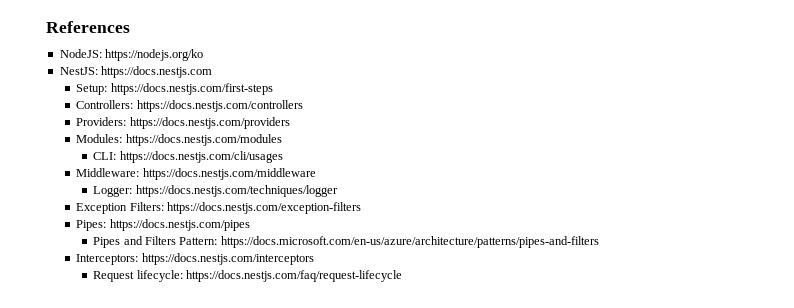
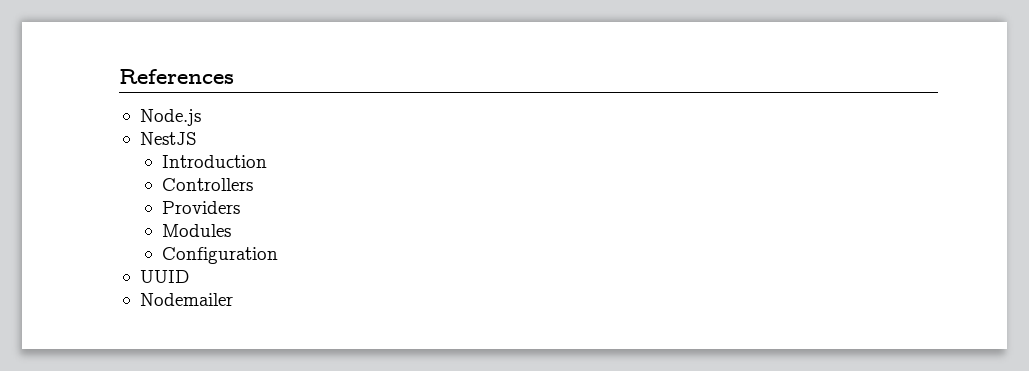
[59,49,204,61] [59,66,213,78] [76,83,273,95] [76,100,303,112] [76,117,290,129] [76,134,282,146] [93,151,283,163] [76,168,316,180] [93,185,338,197] [76,202,362,214] [76,219,250,231] [93,236,599,248] [76,253,314,265] [93,270,402,282] NodeJS: https://nodejs.org/ko // NestJS: https://docs.nestjs.com // Setup: https://docs.nestjs.com/first-steps // Controllers: https://docs.nestjs.com/controllers // Providers: https://docs.nestjs.com/providers // Modules: https://docs.nestjs.com/modules // CLI: https://docs.nestjs.com/cli/usages // Middleware: https://docs.nestjs.com/middleware // Logger: https://docs.nestjs.com/techniques/logger // Exception Filters: https://docs.nestjs.com/exception-filters // Pipes: https://docs.nestjs.com/pipes // Pipes and Filters Pattern: https://docs.microsoft.com/en-us/azure/architecture/patterns/pipes-and-filters // Interceptors: https://docs.nestjs.com/interceptors // Request lifecycle: https://docs.nestjs.com/faq/request-lifecycle -> [139,109,201,126] [139,132,197,145] [162,155,268,168] [162,178,254,191] [162,201,241,214] [162,224,232,237] [162,247,279,264] [139,270,189,283] [139,293,233,306] Node.js // NestJS // Introduction // Controllers // Providers // Modules // Configuration // UUID // Nodemailer

